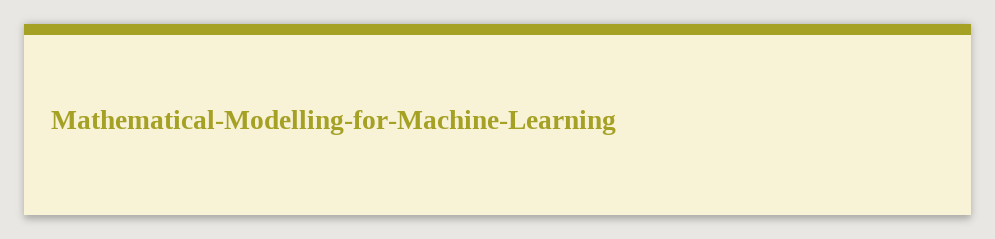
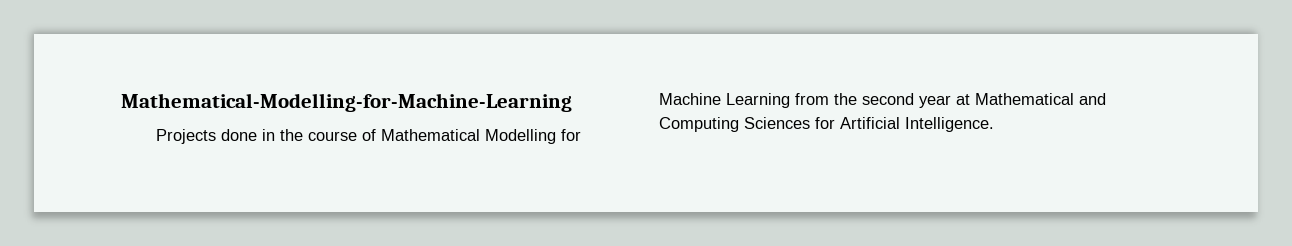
(616, 122) none -> [155,129,581,144] [659,93,1106,108] [659,117,994,132] // Projects done in the course of Mathematical Modelling for Machine Learning from the second year at Mathematical and Computing Sciences for Artificial Intelligence.

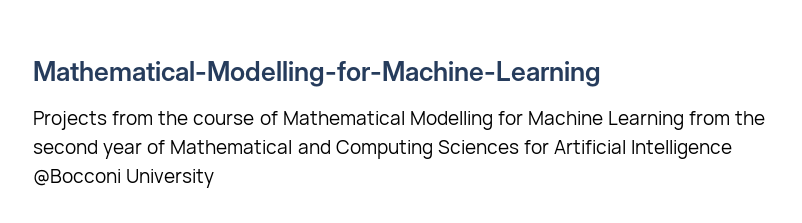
[220,129,275,141] done in -> [112,111,154,125] from
[956,94,970,105] at -> [147,140,166,154] of
[905,117,994,132] Intelligence. -> [631,140,733,159] [33,169,215,188] Intelligence @Bocconi University

